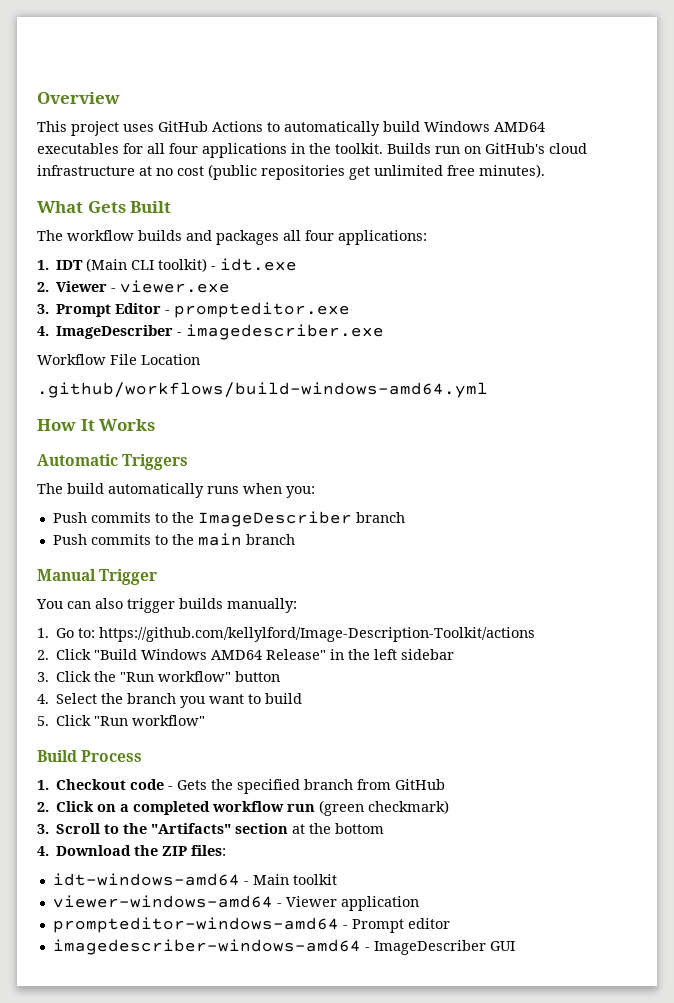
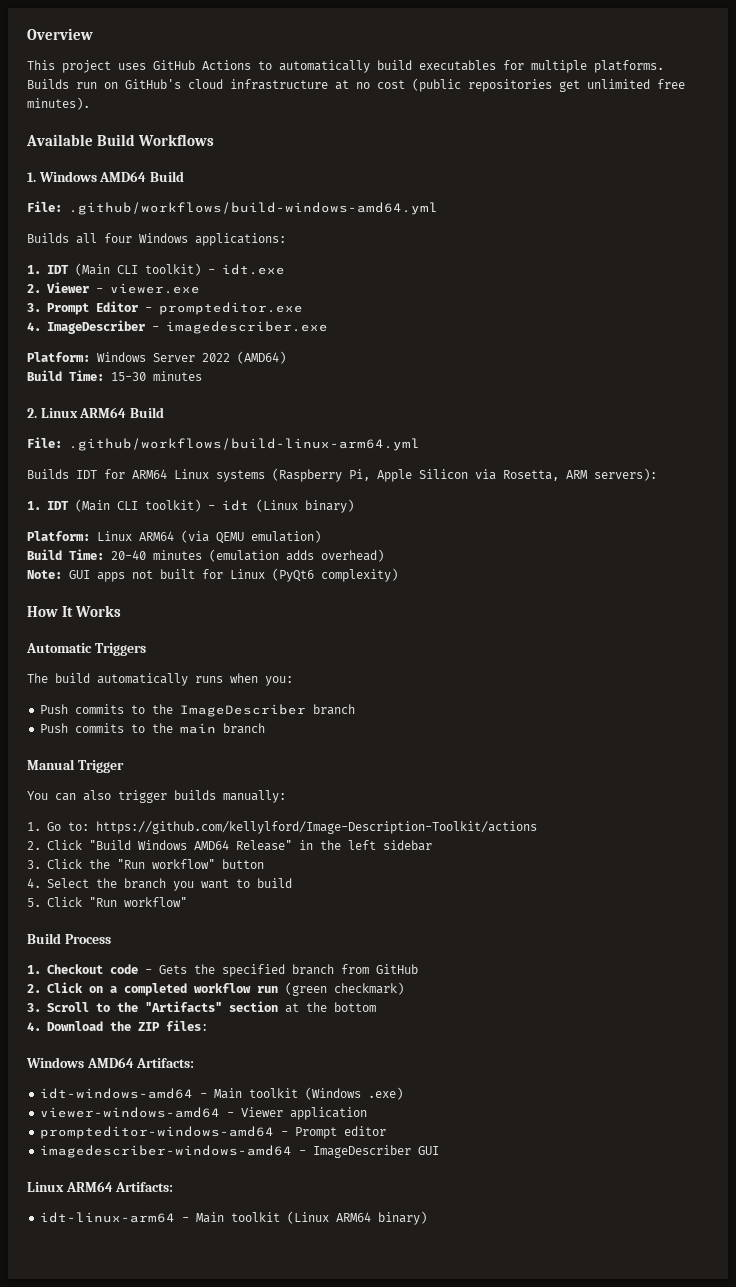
[424,121,545,132] [37,143,383,158] Windows AMD64 executables for all four applications in the toolkit. -> [419,60,664,73] executables for multiple platforms.
[37,201,172,213] [37,230,334,245] What Gets Built // The workflow builds and packages all four -> [26,134,214,146] [27,171,184,182] [27,201,438,215] [27,233,188,244] Available Build Workflows // 1. Windows AMD64 Build // File: .github/workflows/build-windows-amd64.yml // Builds all four Windows
[37,354,200,365] [37,382,488,398] Workflow File Location // .github/workflows/build-windows-amd64.yml -> [27,351,286,364] [27,370,202,381] [27,407,164,418] [27,437,420,451] [27,468,657,482] [27,499,354,513] [27,530,321,544] [27,549,384,562] [27,568,398,582] Platform: Windows Server 2022 (AMD64) // Build Time: 15-30 minutes // 2. Linux ARM64 Build // File: .github/workflows/build-linux-arm64.yml // Builds IDT for ARM64 Linux systems (Raspberry Pi, Apple Silicon via Rosetta, ARM servers): // 1. IDT (Main CLI toolkit) - idt (Linux binary) // Platform: Linux ARM64 (via QEMU emulation) // Build Time: 20-40 minutes (emulation adds overhead) // Note: GUI apps not built for Linux (PyQt6 complexity)
(227, 850) none -> [26,1057,195,1068] // Windows AMD64 Artifacts:
(337, 879) none -> [305,1087,404,1100] (Windows .exe)
(515, 946) none -> [27,1181,174,1192] [40,1211,428,1225] // Linux ARM64 Artifacts: // idt-linux-arm64 - Main toolkit (Linux ARM64 binary)

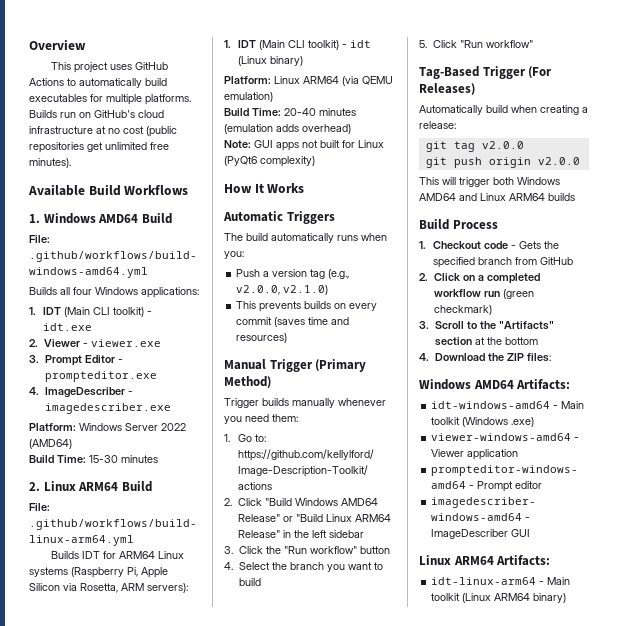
[75,704,356,717] [40,723,266,734] [27,759,124,773] [27,790,286,803] commits to the ImageDescriber branch // Push commits to the main branch // Manual Trigger // You can also trigger builds manually: -> [263,269,350,279] [236,285,329,295] [236,301,378,312] [236,317,350,327] [236,333,288,343] [224,359,367,372] [224,376,271,388] [224,398,386,408] [224,414,298,424] a version tag (e.g., v2.0.0, v2.1.0) // This prevents builds on every commit (saves time and resources) // Manual Trigger (Primary Method) // Trigger builds manually whenever you need them:
(292, 845) none -> [283,514,392,522] [238,530,281,538] or "Build Linux ARM64 Release"
(187, 902) none -> [419,66,553,79] [419,83,475,95] [419,105,588,115] [419,121,456,129] [425,141,524,152] [425,157,580,168] [419,177,560,187] [419,193,575,201] // Tag-Based Trigger (For Releases) // Automatically build when creating a release: // git tag v2.0.0 // git push origin v2.0.0 // This will trigger both Windows AMD64 and Linux ARM64 builds

